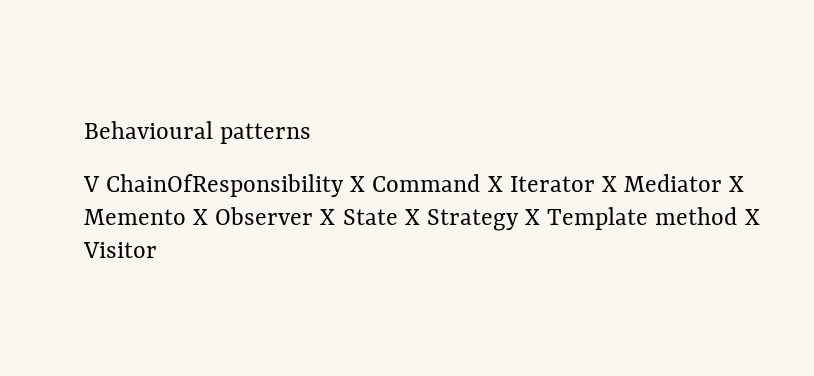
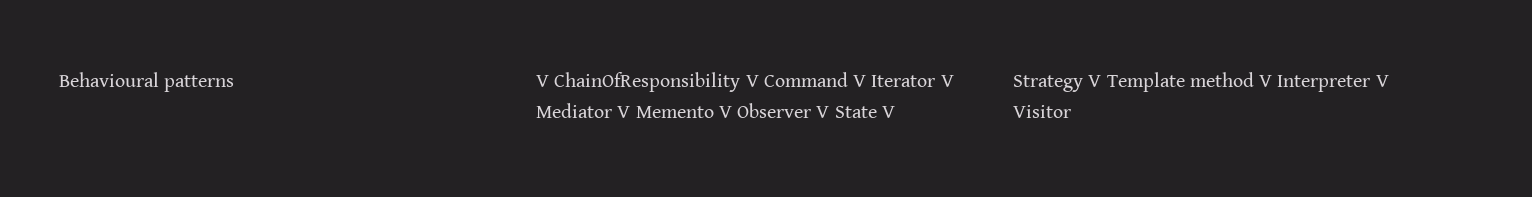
[350,174,745,192] [84,207,760,231] X Command X Iterator X Mediator X Memento X Observer X State X Strategy X Template method X -> [745,72,954,87] [536,103,895,118] [1013,72,1389,92] V Command V Iterator V Mediator V Memento V Observer V State V Strategy V Template method V Interpreter V

